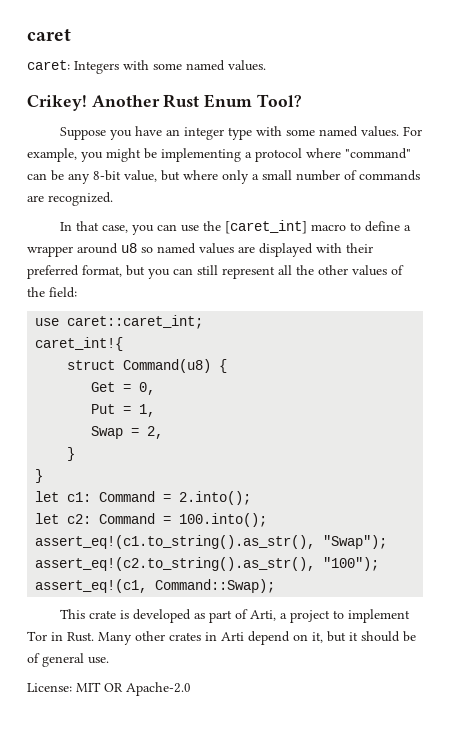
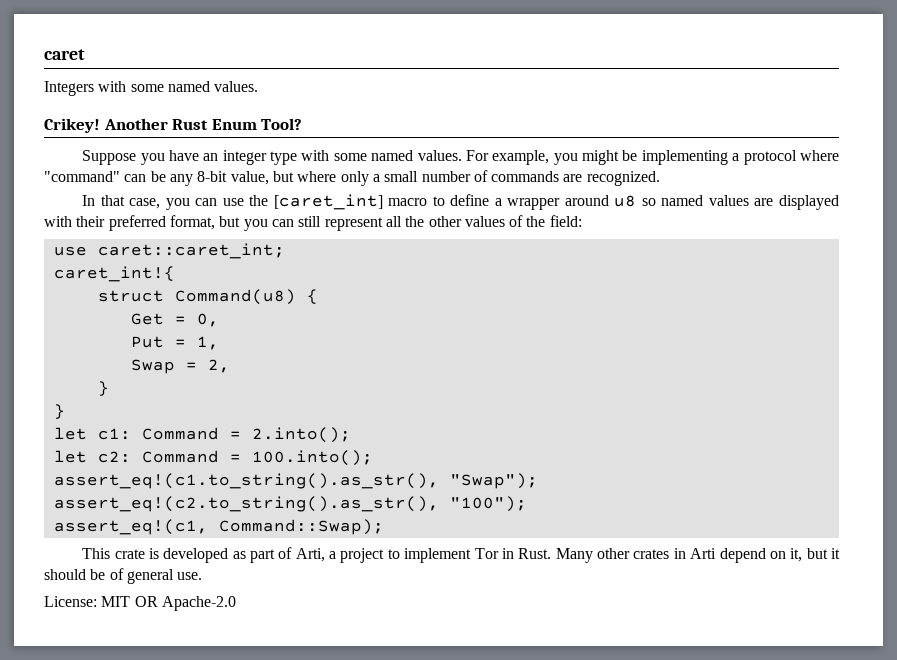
[27,60,70,70] caret: -> (85, 54) none

